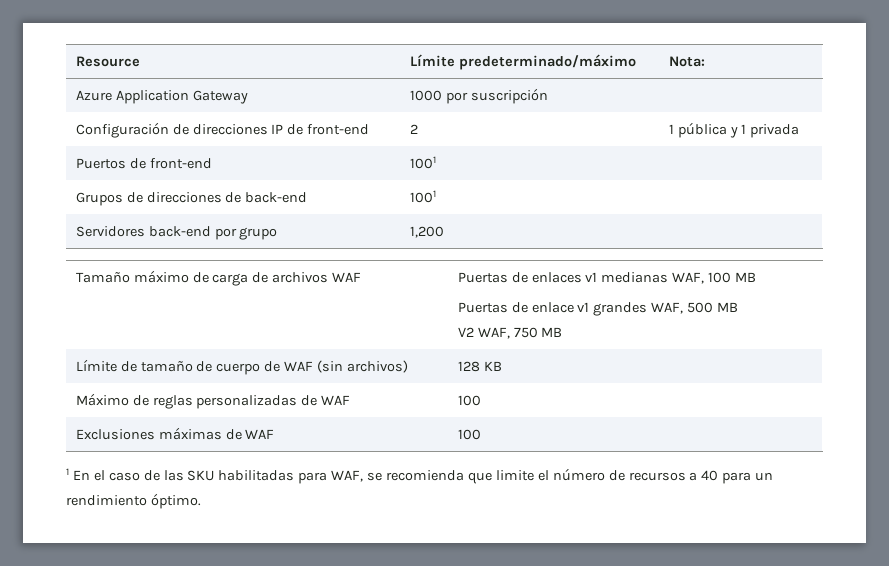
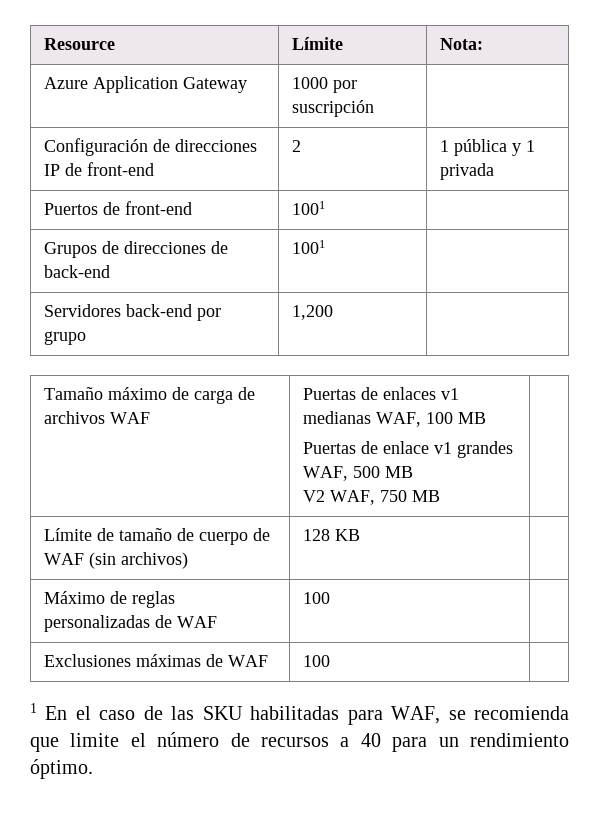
[458,54,636,70] predeterminado/máximo -> (344, 43) none

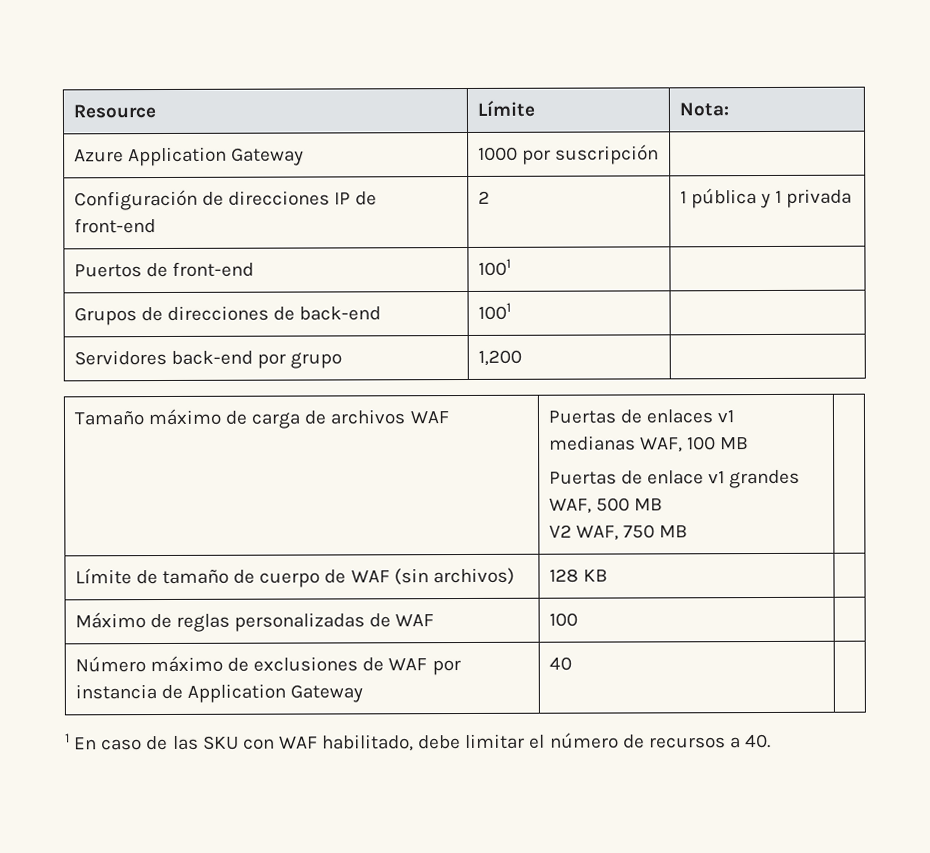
[44,654,269,667] [303,655,331,667] Exclusiones máximas de WAF | 100 -> [74,655,461,676] [74,683,364,703] [548,656,572,671] Número máximo de exclusiones de WAF por instancia de Application Gateway | 40
[75,706,91,720] el -> (98, 743) none
[250,706,569,725] [30,733,120,752] habilitadas para WAF, se recomienda que limite -> [242,733,526,752] con WAF habilitado, debe limitar
[360,733,569,752] [30,759,93,779] 40 para un rendimiento óptimo. -> [745,733,772,749] 40.

